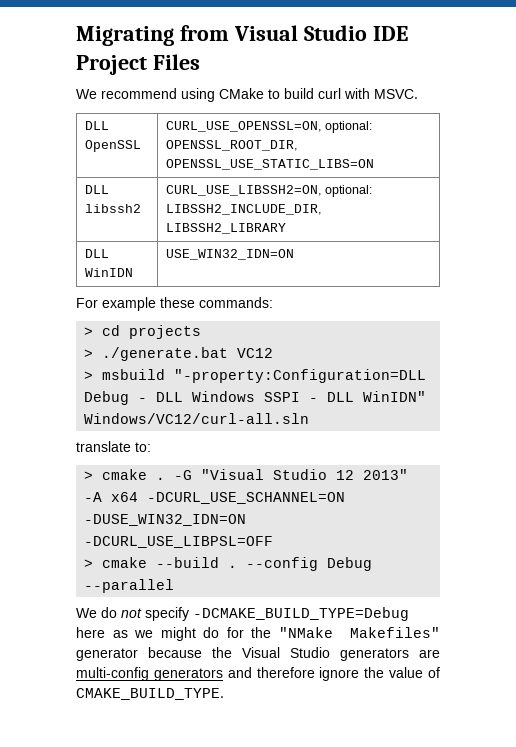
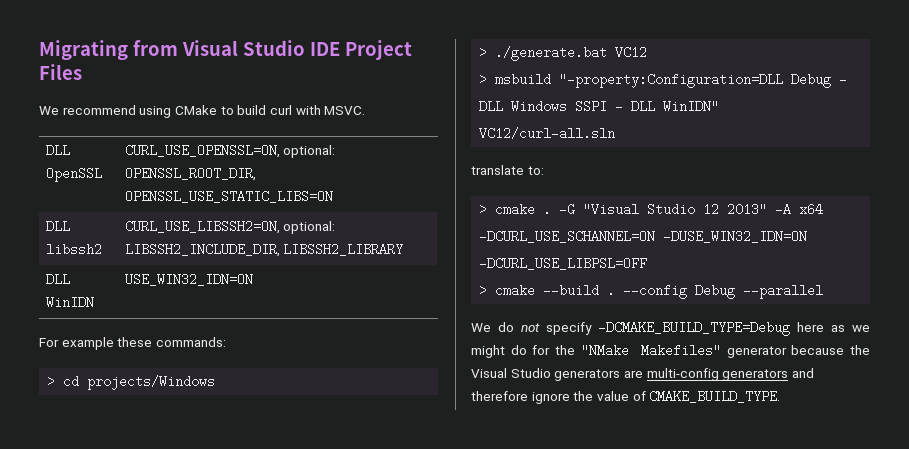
[129,325,202,339] projects -> [87,375,216,390] projects/Windows
[84,413,310,424] Windows/VC12/curl-all.sln -> [479,127,616,140] VC12/curl-all.sln

